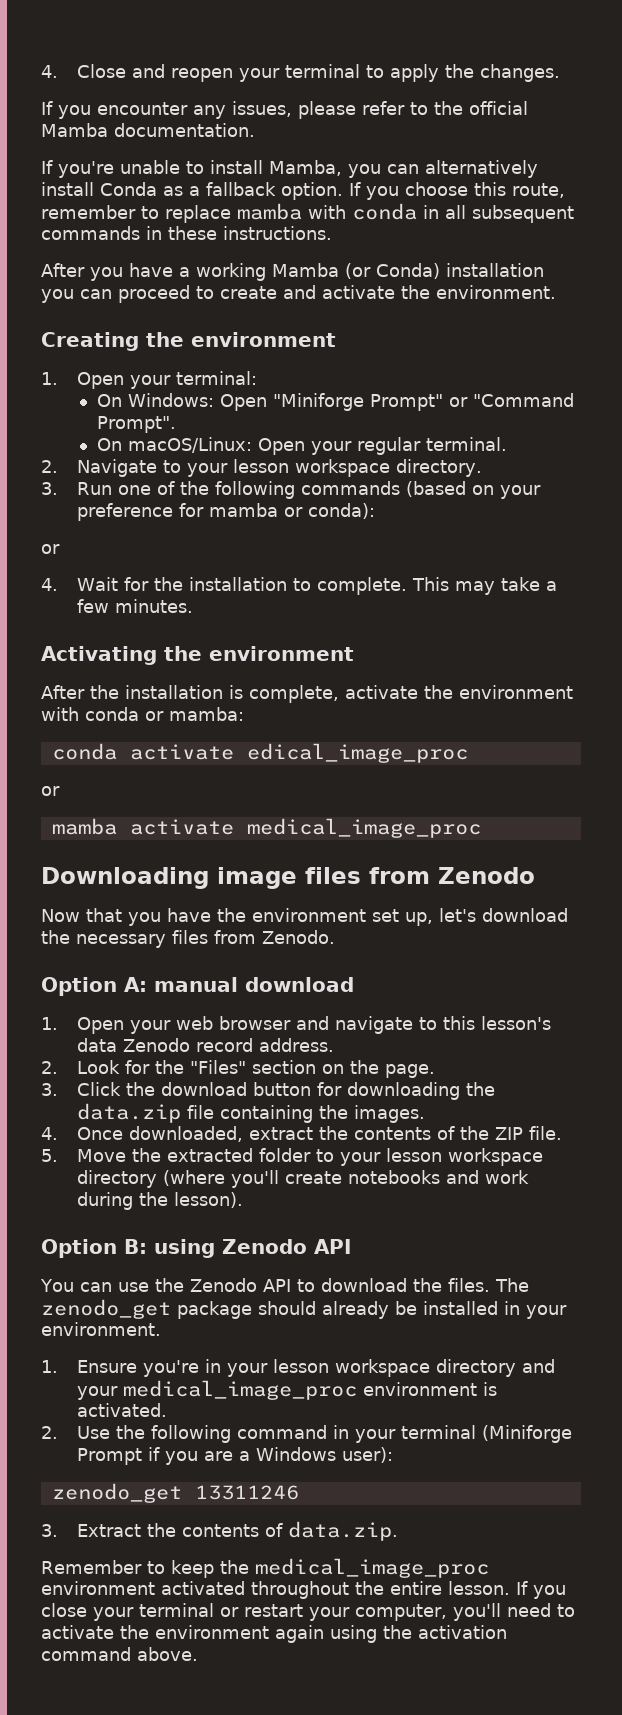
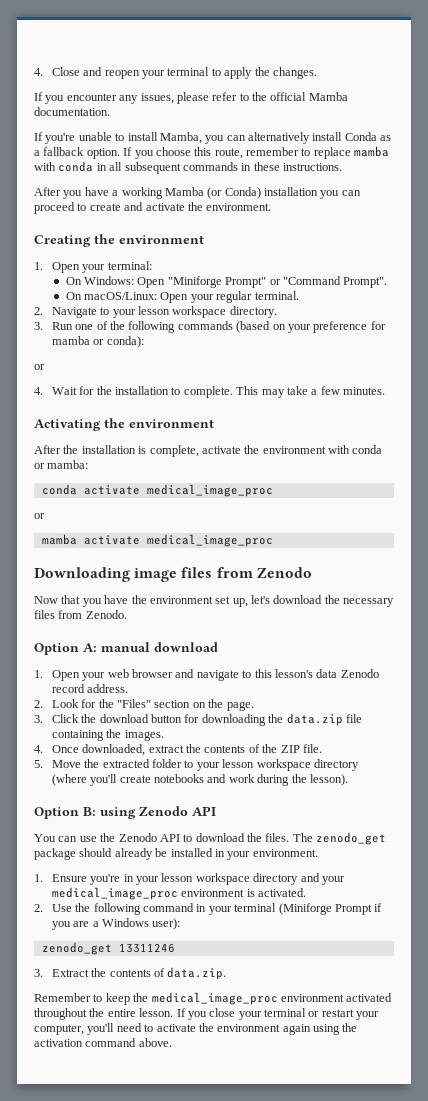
[246,743,468,763] edical_image_proc -> [146,484,273,497] medical_image_proc

